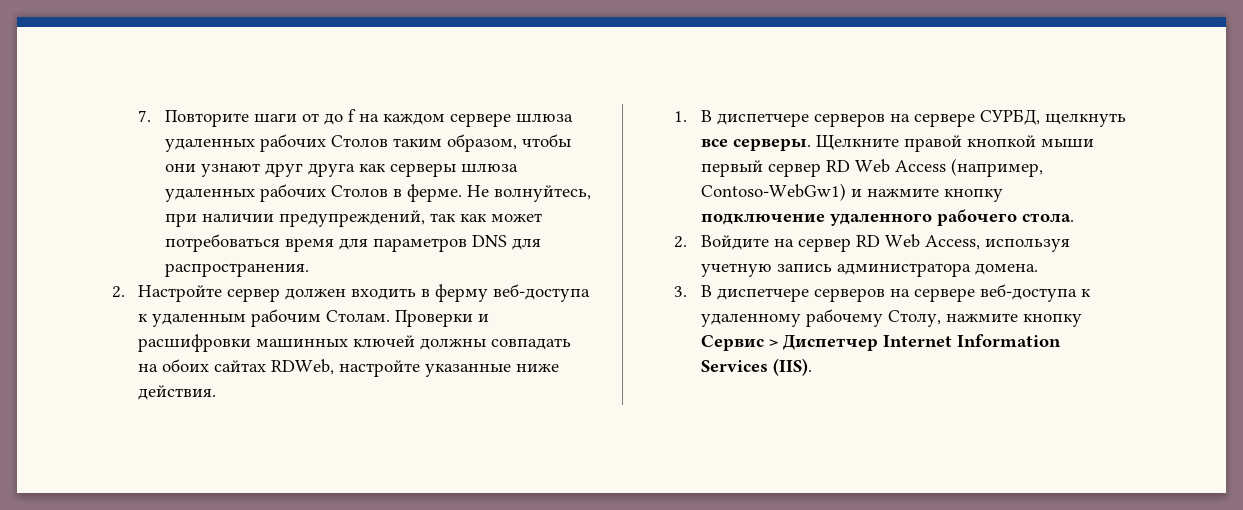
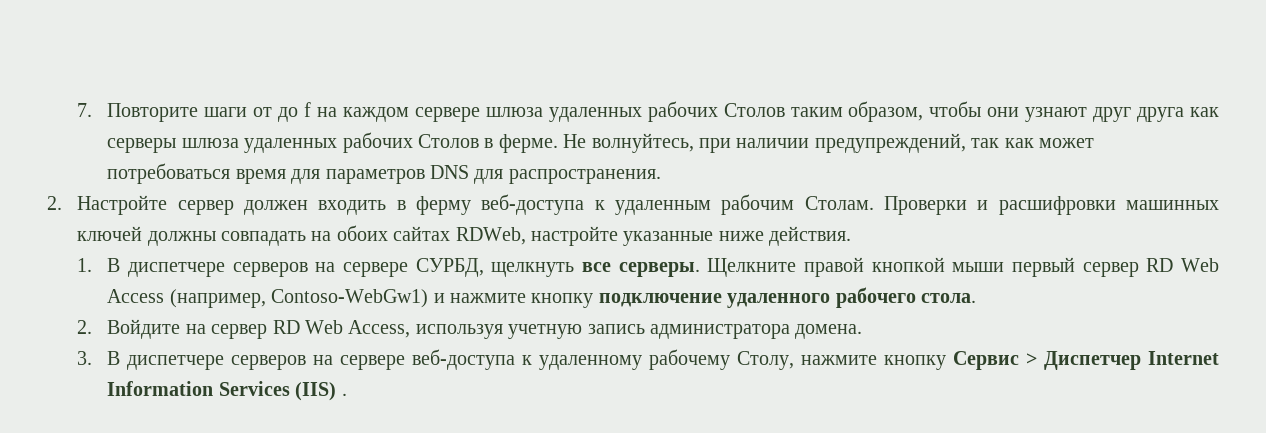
[772,358,812,376] (IIS). -> [295,382,347,401] (IIS) .

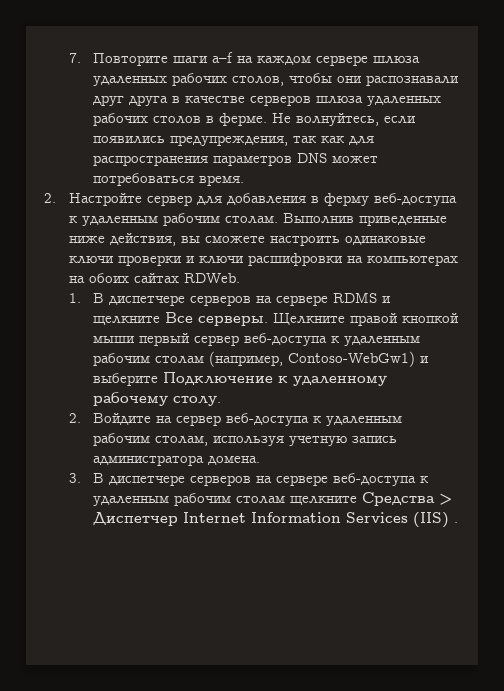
[253,102,312,122] от до f -> [212,52,234,63] a–f
[723,101,924,122] Столов таким образом, -> [232,76,285,86] столов,
[1025,107,1088,122] узнают -> [366,75,460,86] распознавали
[1189,107,1219,117] [107,132,479,153] как серверы шлюза удаленных рабочих Столов -> [172,95,442,106] [93,113,202,126] в качестве серверов шлюза удаленных рабочих столов
[698,133,1094,153] [107,163,661,184] при наличии предупреждений, так как может потребоваться время для параметров DNS для распространения. -> [384,116,417,124] [93,135,375,146] [93,153,379,166] [93,173,245,186] если появились предупреждения, так как для распространения параметров DNS может потребоваться время.
[243,200,387,215] должен входить -> [196,193,306,205] для добавления
[804,196,1219,215] [77,225,852,246] Столам. Проверки и расшифровки машинных ключей должны совпадать на обоих сайтах RDWeb, настройте указанные ниже действия. -> [224,213,447,226] [68,233,426,246] [68,253,458,266] [68,273,240,283] столам. Выполнив приведенные ниже действия, вы сможете настроить одинаковые ключи проверки и ключи расшифровки на компьютерах на обоих сайтах RDWeb.
[415,258,612,277] СУРБД, щелкнуть все -> [333,292,392,303] [93,312,194,325] RDMS и щелкните Все
[1146,258,1219,272] [107,287,976,308] RD Web Access (например, Contoso-WebGw1) и нажмите кнопку подключение удаленного рабочего стола. -> [244,333,421,346] [93,351,430,367] [93,372,388,386] [93,392,222,406] веб-доступа к удаленным рабочим столам (например, Contoso-WebGw1) и выберите Подключение к удаленному рабочему столу.
[272,320,411,338] RD Web Access, -> [226,413,403,426] [93,433,209,446] веб-доступа к удаленным рабочим столам,
[539,349,1020,370] удаленному рабочему Столу, нажмите кнопку Сервис -> [93,492,436,506] удаленным рабочим столам щелкните Средства

